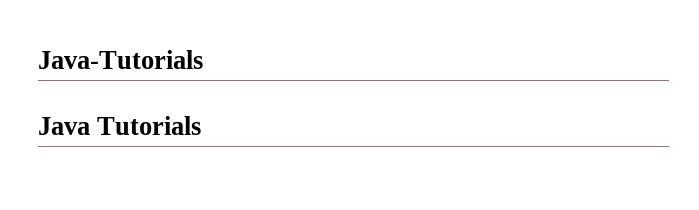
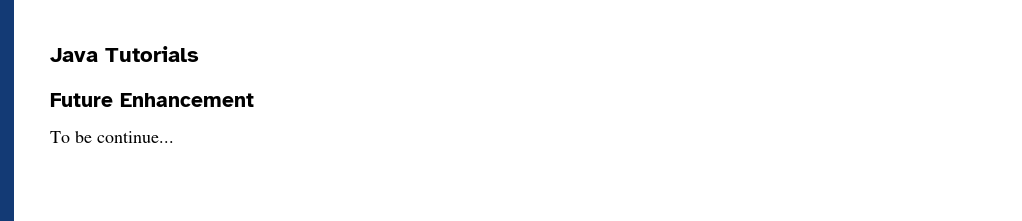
[38,50,203,69] Java-Tutorials // -> (50, 55) none
(202, 125) none -> [50,93,254,107] [50,131,174,143] // Future Enhancement // To be continue...

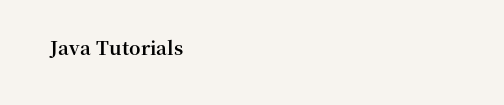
[50,93,254,107] [50,131,174,143] // Future Enhancement // To be continue... -> (183, 47) none

